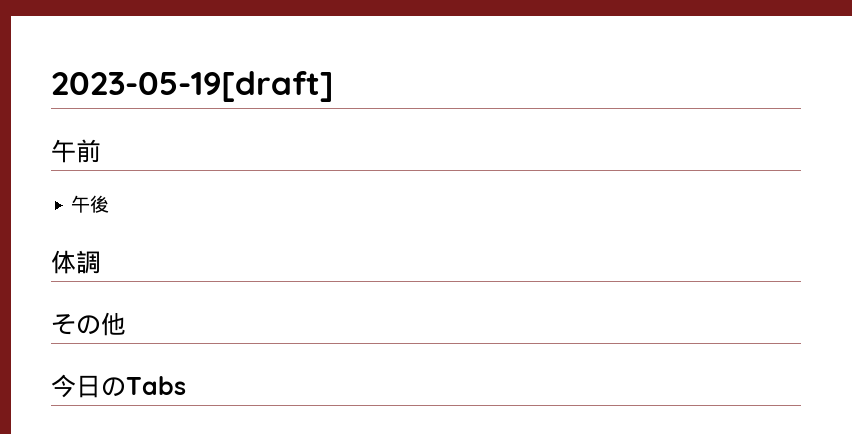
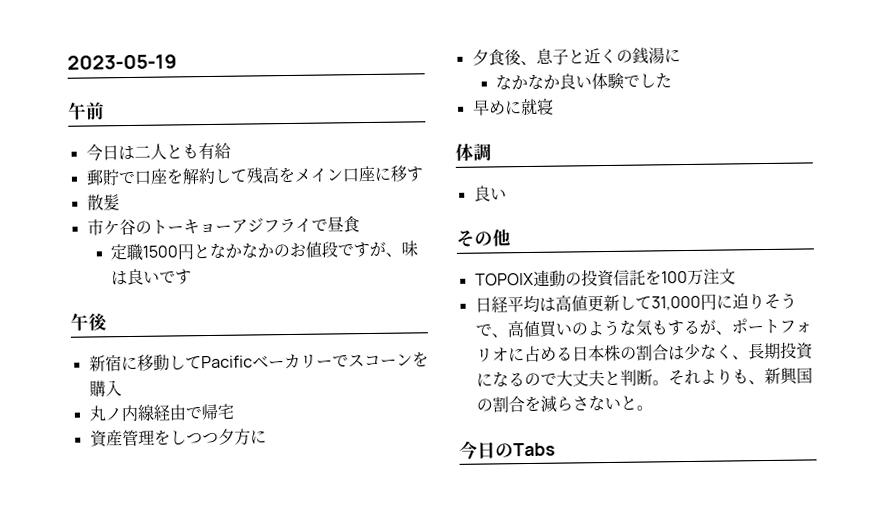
[51,71,334,102] 2023-05-19[draft] -> [67,54,177,70] 2023-05-19
[71,195,110,213] 午後 -> [85,142,231,162] [85,165,424,186] [86,194,120,211] [86,216,360,236] [110,240,419,262] [111,268,193,286] [70,313,108,331] [88,351,429,372] [88,380,122,398] [88,403,234,422] [89,428,267,448] [471,47,681,66] [495,72,673,91] [471,97,554,116] 今日は二人とも有給 // 郵貯で口座を解約して残高をメイン口座に移す // 散髪 // 市ケ谷のトーキョーアジフライで昼食 // 定職1500円となかなかのお値段ですが、味は良いです // 午後 // 新宿に移動してPacificベーカリーでスコーンを購入 // 丸ノ内線経由で帰宅 // 資産管理をしつつ夕方に // 夕食後、息子と近くの銭湯に // なかなか良い体験でした // 早めに就寝
(101, 262) none -> [473,185,507,202] // 良い
(126, 324) none -> [474,268,736,288] [474,292,797,314] [474,318,812,338] [475,341,814,363] [475,367,813,387] [475,395,653,413] // TOPOIX連動の投資信託を100万注文 // 日経平均は高値更新して31,000円に迫りそうで、高値買いのような気もするが、ポートフォリオに占める日本株の割合は少なく、長期投資になるので大丈夫と判断。それよりも、新興国の割合を減らさないと。

